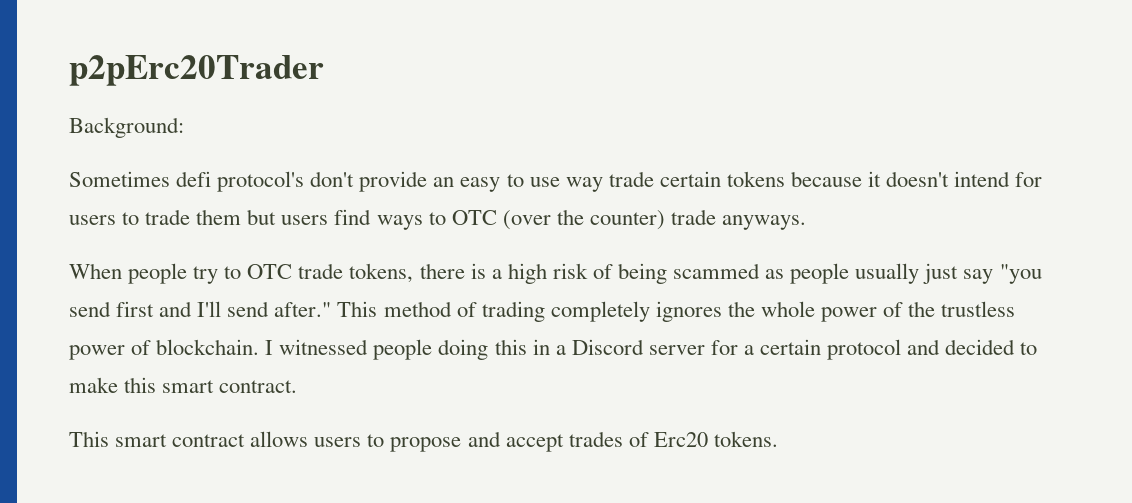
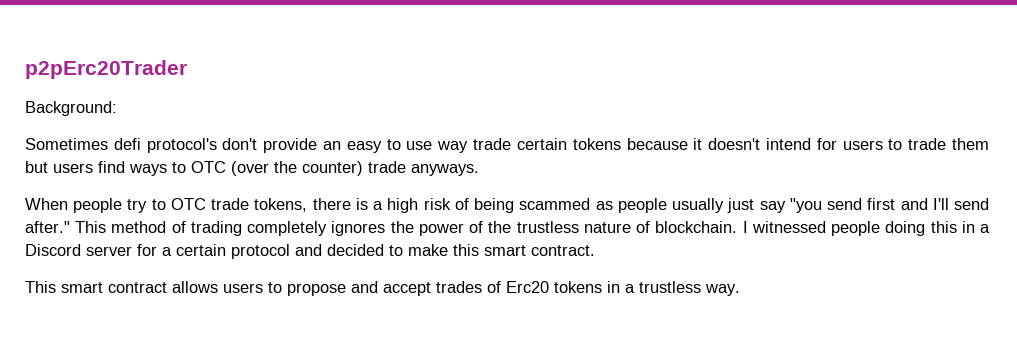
[760,301,815,317] whole -> (414, 227) none
[69,345,125,360] power -> [583,222,631,233] nature
[713,431,778,447] tokens. -> [554,281,740,296] tokens in a trustless way.

